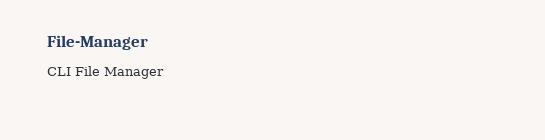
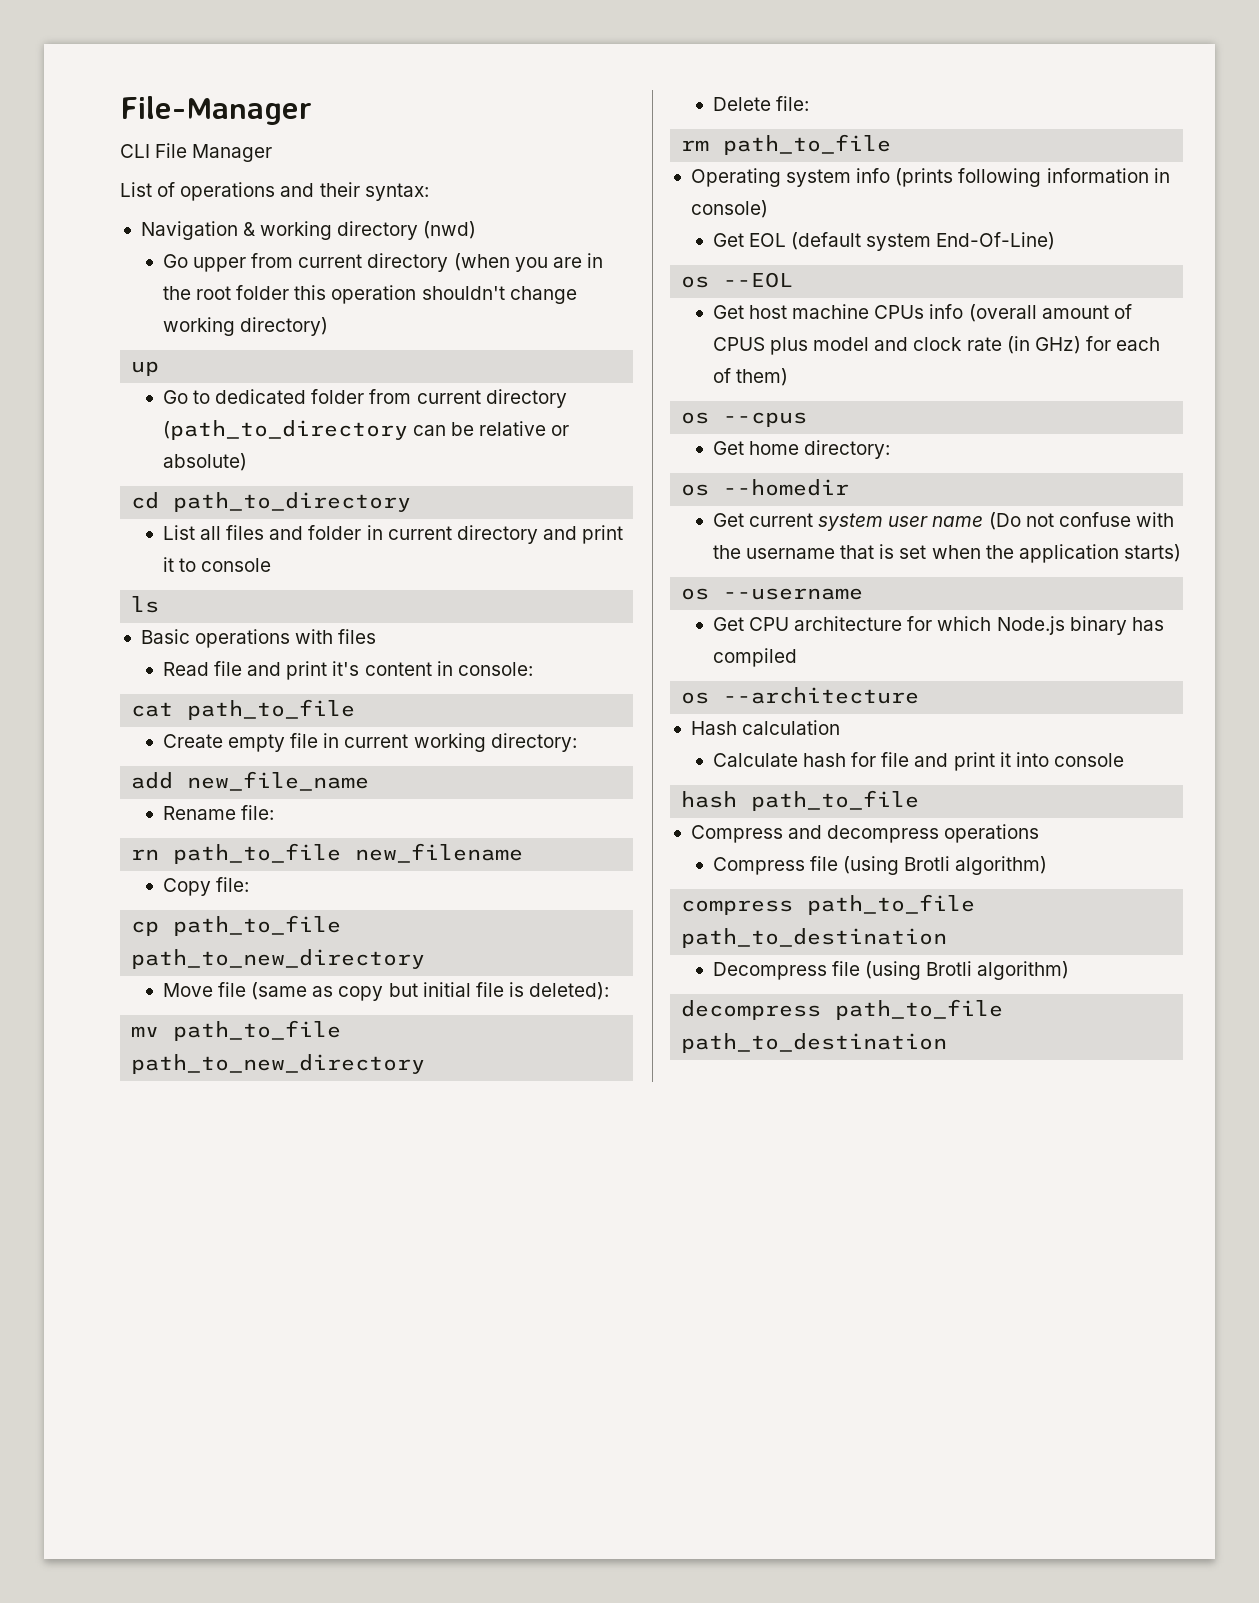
(164, 73) none -> [120,182,429,201] [140,221,477,240] [162,253,603,272] [162,285,577,304] [162,317,329,336] [131,361,160,376] [162,389,567,408] [162,420,570,440] [162,453,247,471] [131,492,412,512] [162,525,624,544] [162,557,272,572] [131,596,160,613] [140,629,377,648] [162,661,533,680] [131,699,356,720] [162,733,577,752] [131,771,370,791] [162,805,275,820] [131,843,524,864] [162,877,250,896] [131,915,342,936] [131,949,426,969] [162,982,610,1001] [131,1020,342,1041] [131,1054,426,1074] [712,96,810,111] [681,134,892,155] [690,168,1170,187] [690,200,768,218] [712,232,1056,251] [681,272,794,288] [712,304,1132,322] [712,336,1161,355] [712,368,789,386] [681,412,808,427] [712,440,891,459] [681,479,850,496] [712,512,1174,531] [712,544,1181,563] [681,588,864,600] [712,616,1164,635] [712,648,797,667] [681,687,920,704] [690,720,841,735] [712,752,1124,771] [681,790,920,811] [690,824,1040,843] [712,856,1048,875] [681,894,976,915] [681,928,948,948] [712,961,1070,980] [681,999,1004,1020] [681,1033,948,1053] // List of operations and their syntax: // Navigation & working directory (nwd) // Go upper from current directory (when you are in the root folder this operation shouldn't change working directory) // up // Go to dedicated folder from current directory (path_to_directory can be relative or absolute) // cd path_to_directory // List all files and folder in current directory and print it to console // ls // Basic operations with files // Read file and print it's content in console: // cat path_to_file // Create empty file in current working directory: // add new_file_name // Rename file: // rn path_to_file new_filename // Copy file: // cp path_to_file path_to_new_directory // Move file (same as copy but initial file is deleted): // mv path_to_file path_to_new_directory // Delete file: // rm path_to_file // Operating system info (prints following information in console) // Get EOL (default system End-Of-Line) // os --EOL // Get host machine CPUs info (overall amount of CPUS plus model and clock rate (in GHz) for each of them) // os --cpus // Get home directory: // os --homedir // Get current system user name (Do not confuse with the username that is set when the application starts) // os --username // Get CPU architecture for which Node.js binary has compiled // os --architecture // Hash calculation // Calculate hash for file and print it into console // hash path_to_file // Compress and decompress operations // Compress file (using Brotli algorithm) // compress path_to_file path_to_destination // Decompress file (using Brotli algorithm) // decompress path_to_file path_to_destination

